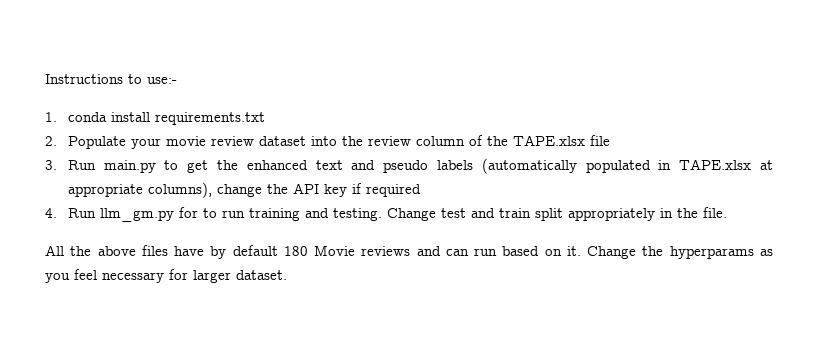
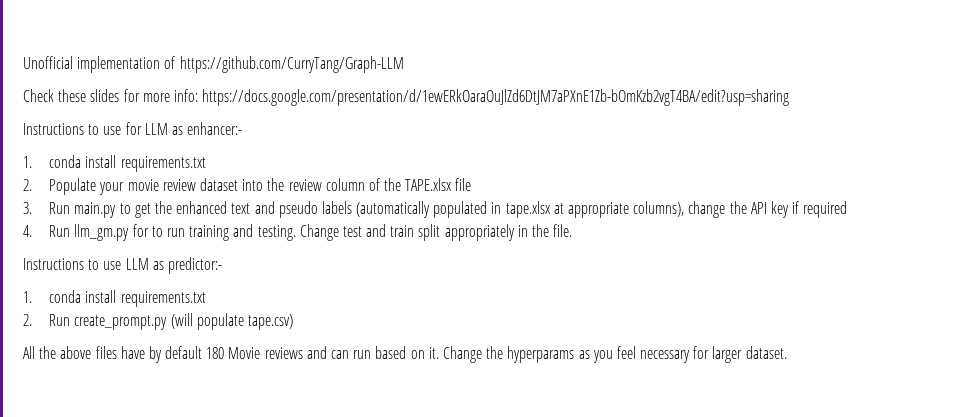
[45,74,177,84] Instructions to use:- -> [23,56,404,73] [23,89,790,106] [23,122,243,135] Unofficial implementation of https://github.com/CurryTang/Graph-LLM // Check these slides for more info: https://docs.google.com/presentation/d/1ewERkOaraOuJlZd6DtJM7aPXnE1Zb-bOmKzb2vgT4BA/edit?usp=sharing // Instructions to use for LLM as enhancer:-
[679,159,752,170] TAPE.xlsx -> [505,201,551,218] tape.xlsx
(727, 212) none -> [23,257,222,274] [23,290,206,307] [23,313,293,330] // Instructions to use LLM as predictor:- // 1. conda install requirements.txt // 2. Run create_prompt.py (will populate tape.csv)

